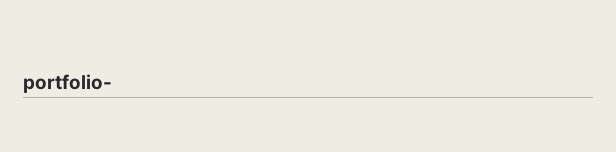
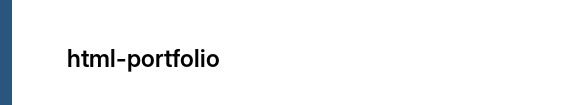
[23,74,112,93] portfolio- -> [67,49,220,72] html-portfolio

